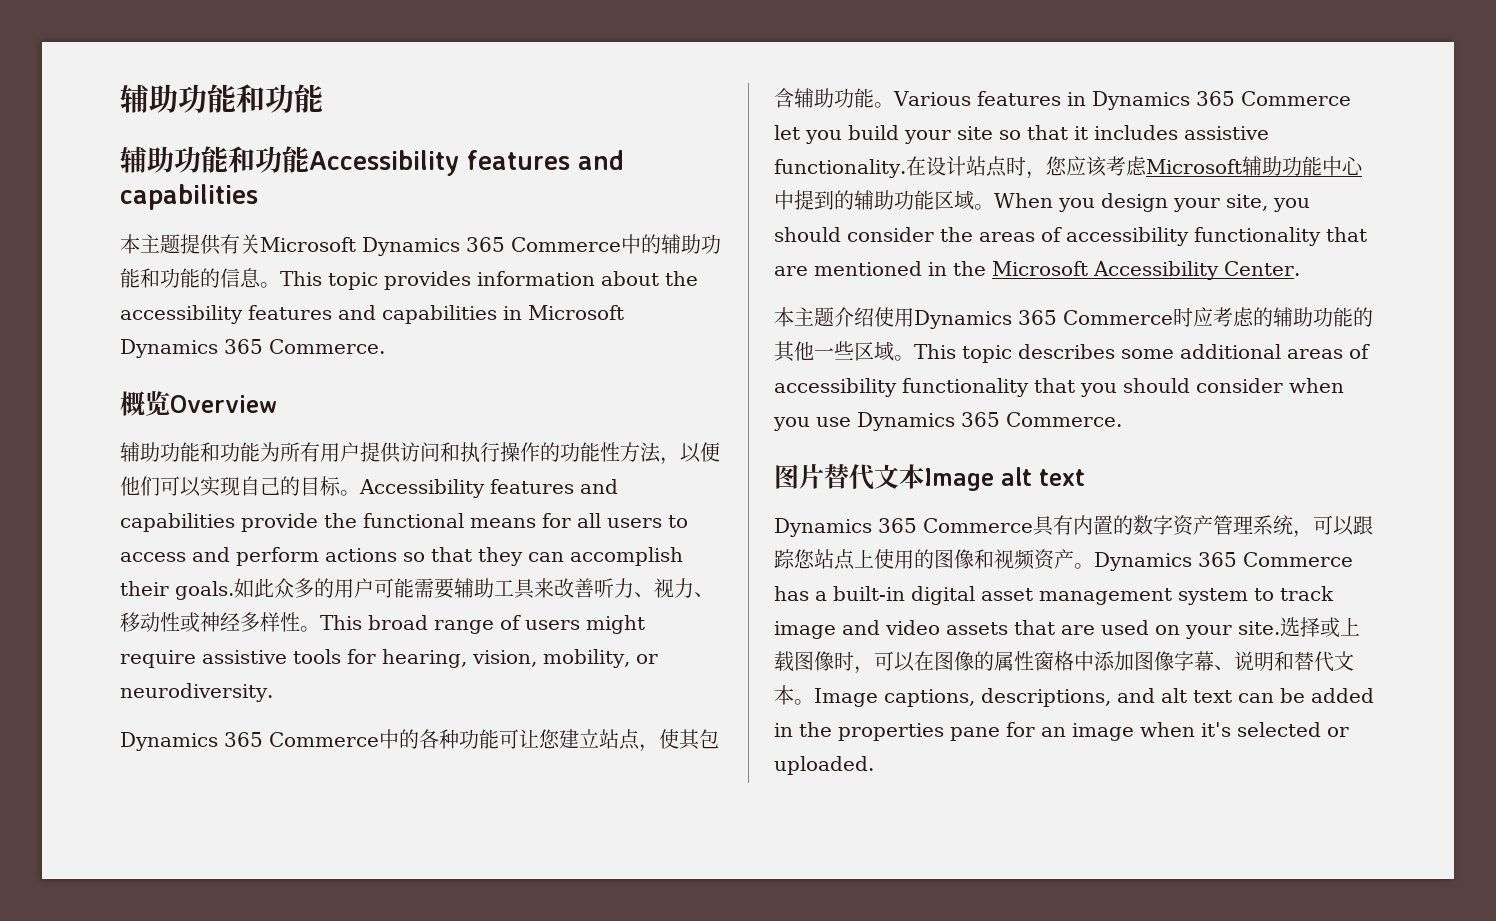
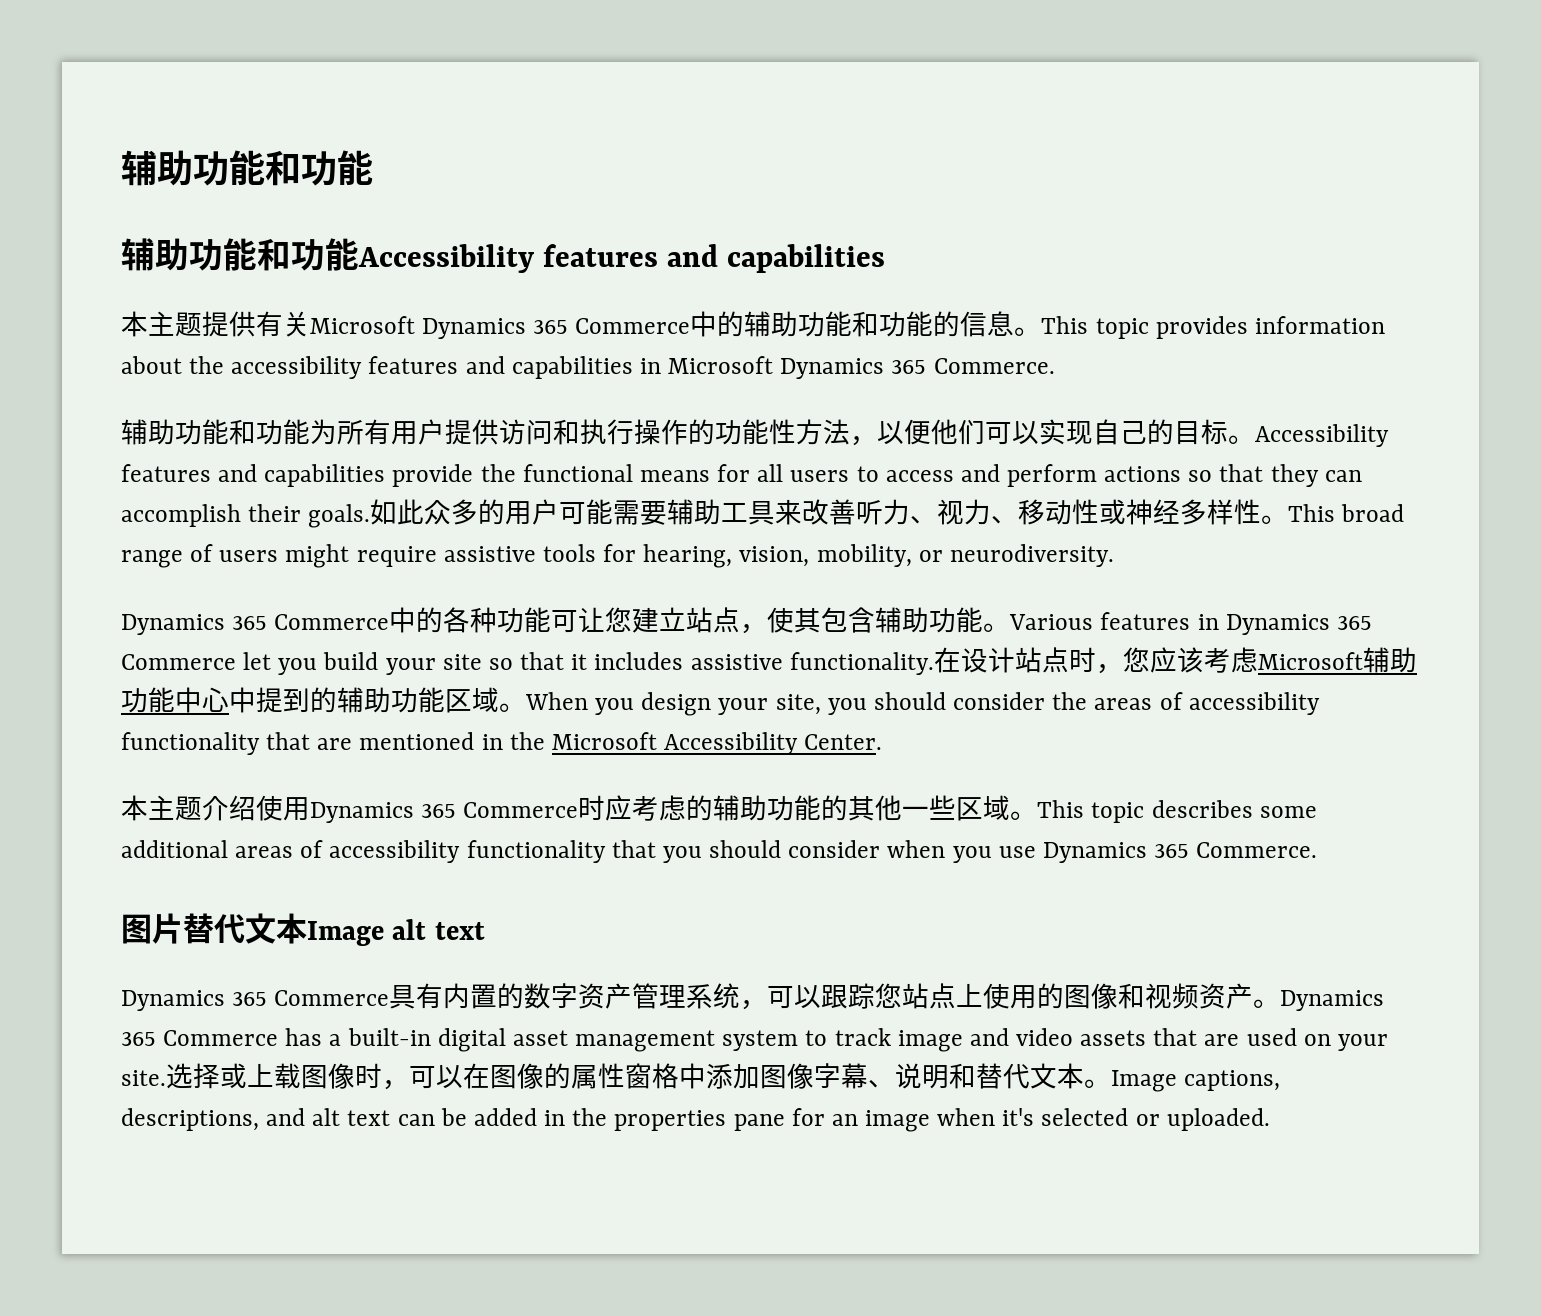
[120,391,277,416] // 概览Overview -> (1055, 366) none

